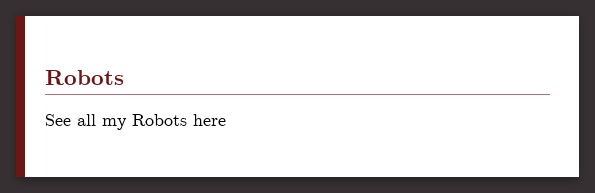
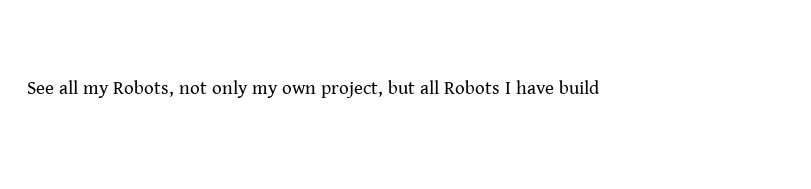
[45,70,124,85] Robots // -> (27, 88) none
[132,114,226,126] Robots here -> [112,80,600,98] Robots, not only my own project, but all Robots I have build

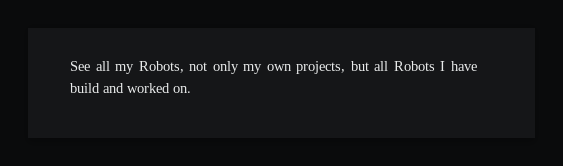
[320,82,383,98] project, -> [296,61,346,74] projects,
(600, 87) none -> [103,83,191,93] and worked on.

